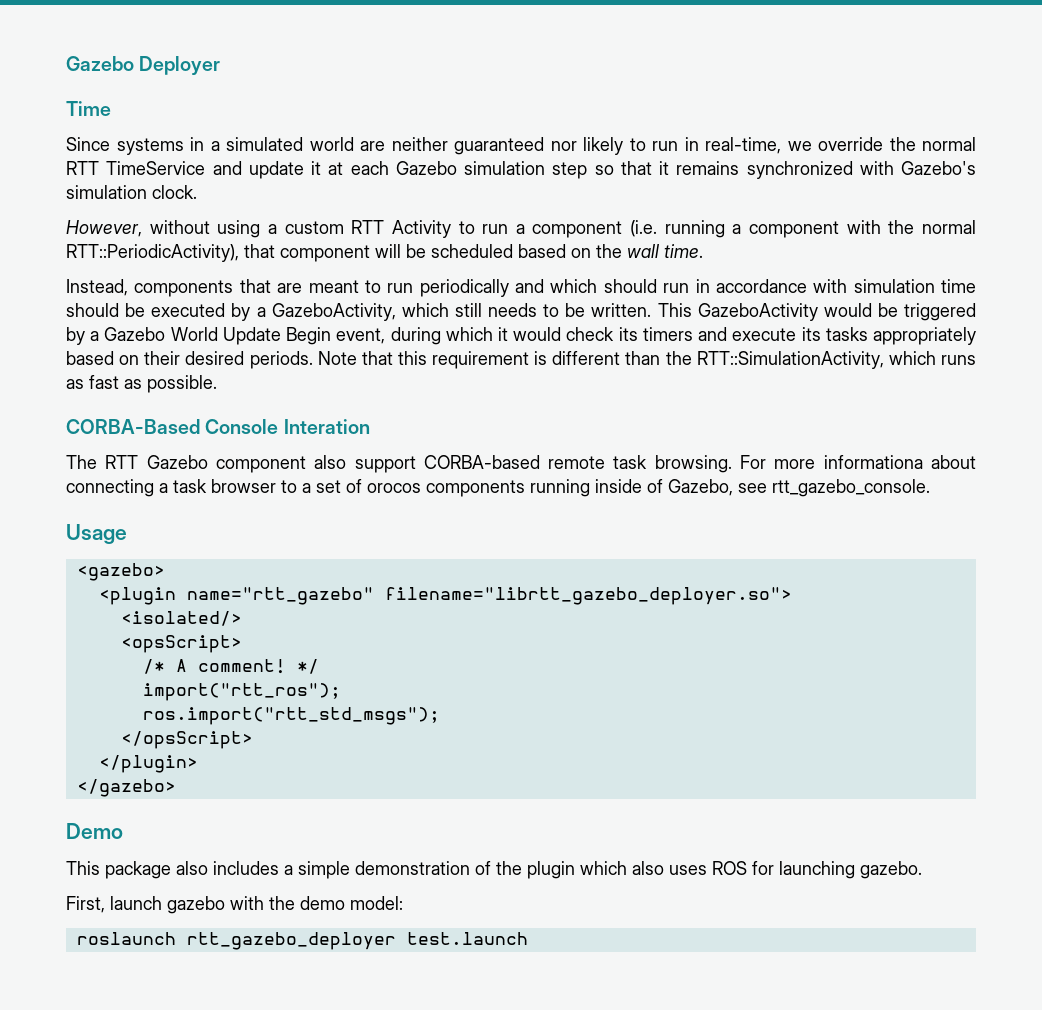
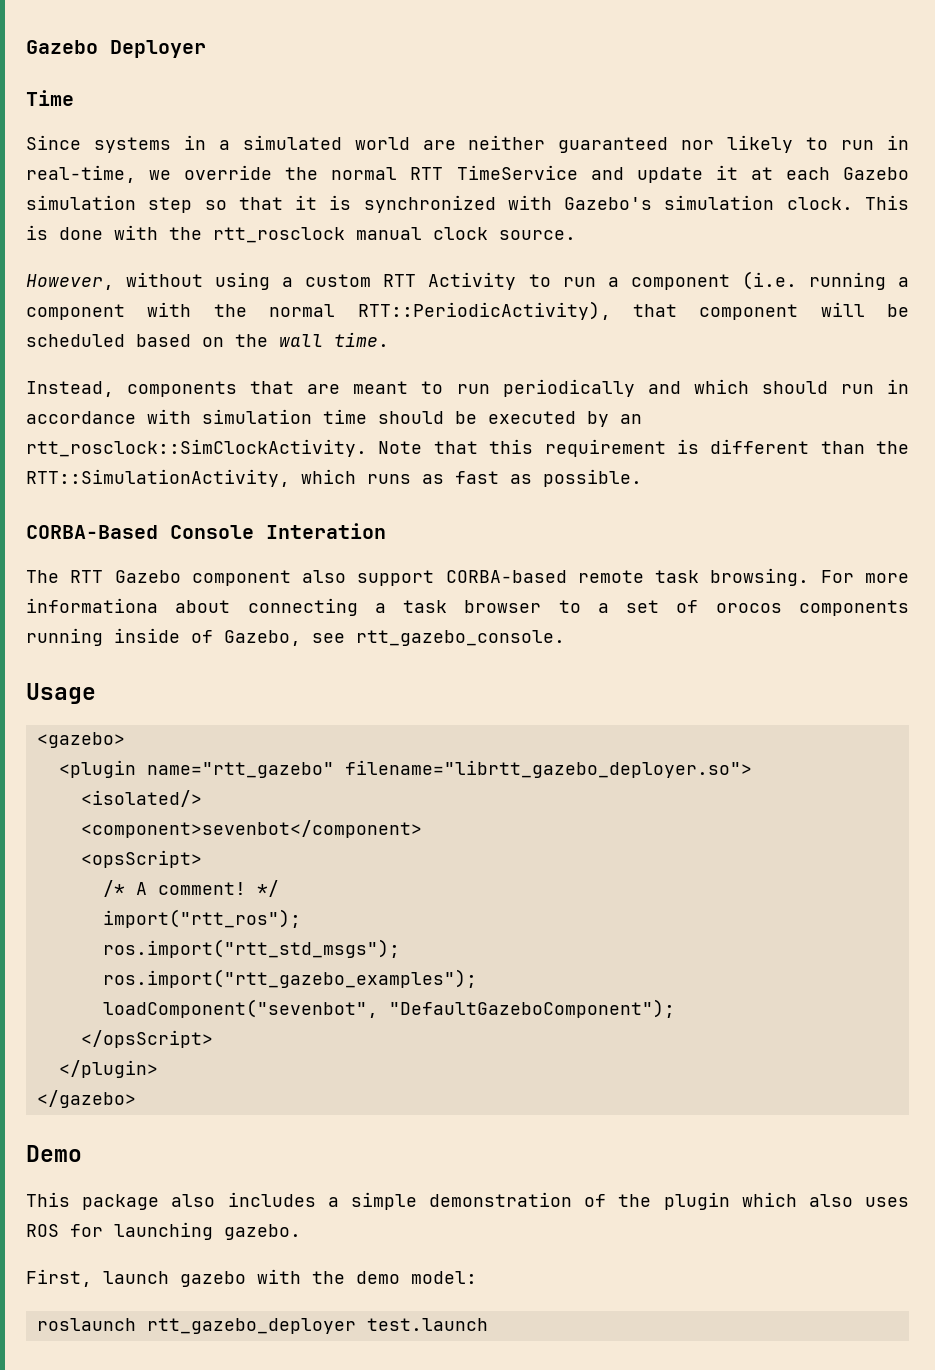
[676,161,740,175] remains -> [329,195,352,210] is
(197, 192) none -> [864,195,909,210] [26,225,576,243] This is done with the rtt_rosclock manual clock source.
[256,303,976,321] [66,327,976,345] [66,351,313,369] a GazeboActivity, which still needs to be written. This GazeboActivity would be triggered by a Gazebo World Update Begin event, during which it would check its timers and execute its tasks appropriately based on their desired periods. -> [620,414,642,424] [26,439,367,457] an rtt_rosclock::SimClockActivity.
(242, 618) none -> [80,820,422,838] // <component>sevenbot</component>
(440, 716) none -> [102,969,477,988] [102,999,675,1018] // ros.import("rtt_gazebo_examples"); // loadComponent("sevenbot", "DefaultGazeboComponent");

